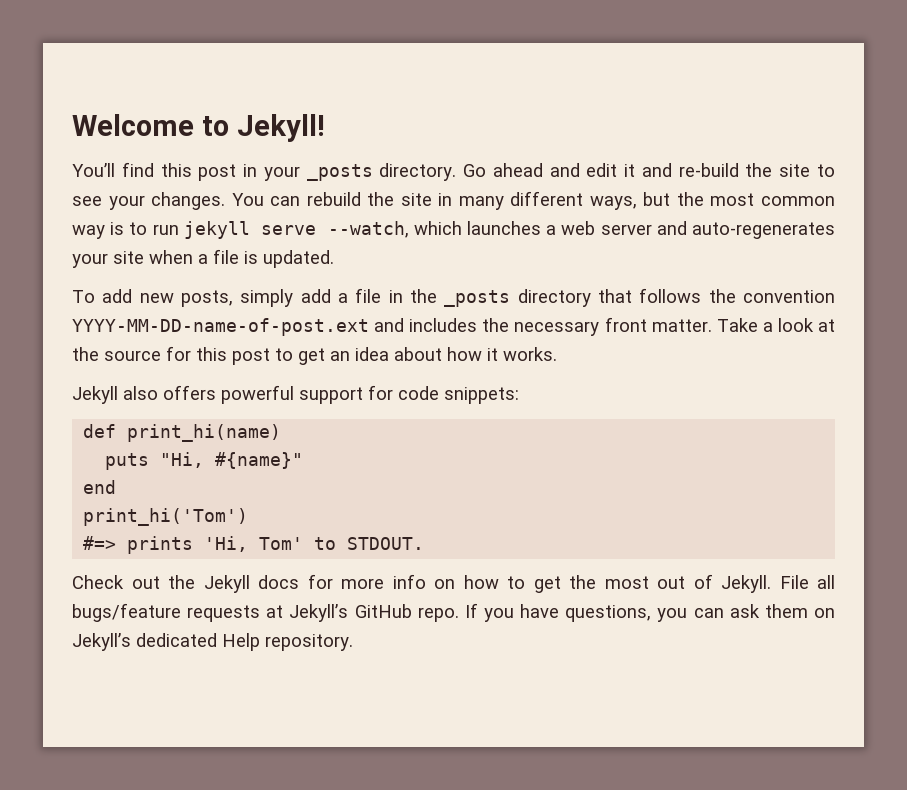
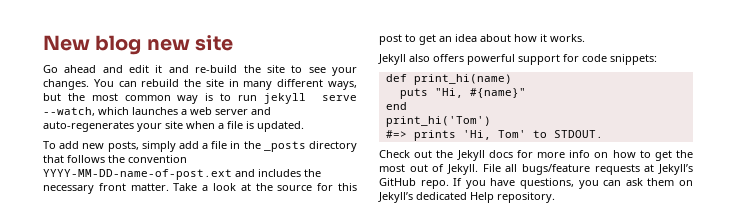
[72,114,325,142] [72,162,457,181] Welcome to Jekyll! // You’ll find this post in your _posts directory. -> [43,35,233,55] New blog new site //

